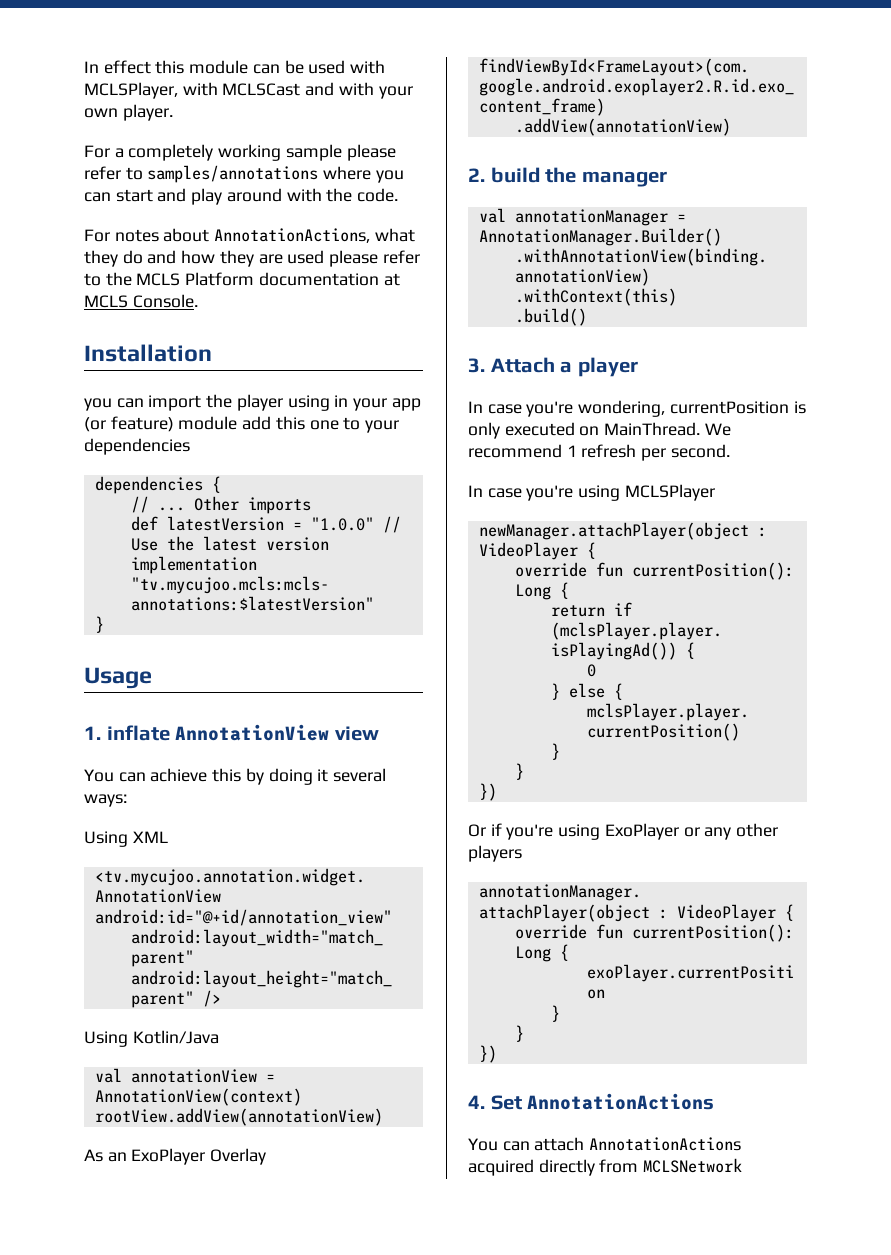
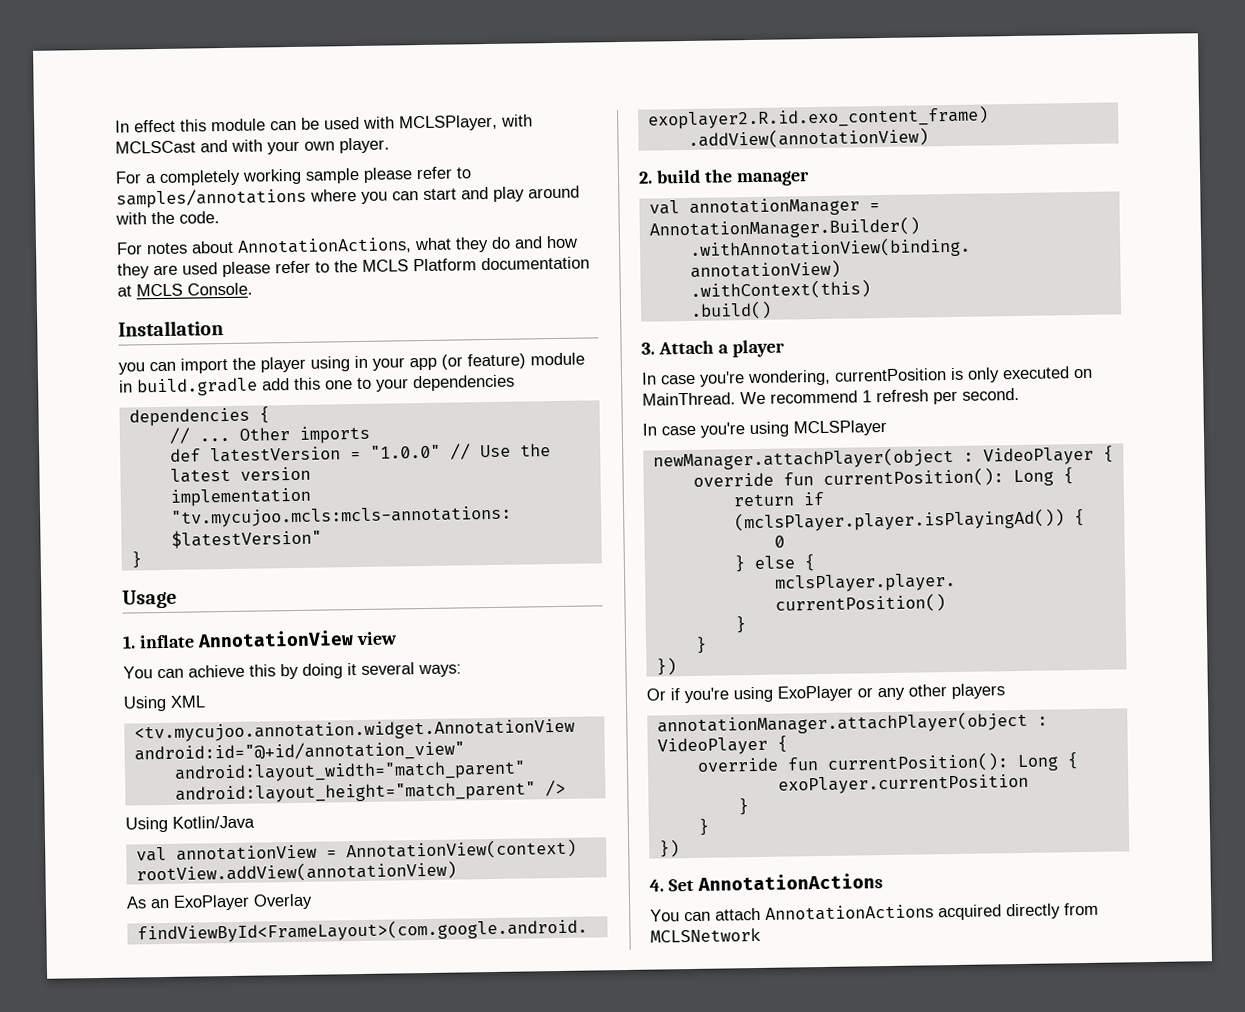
(238, 423) none -> [119,377,258,397] in build.gradle

